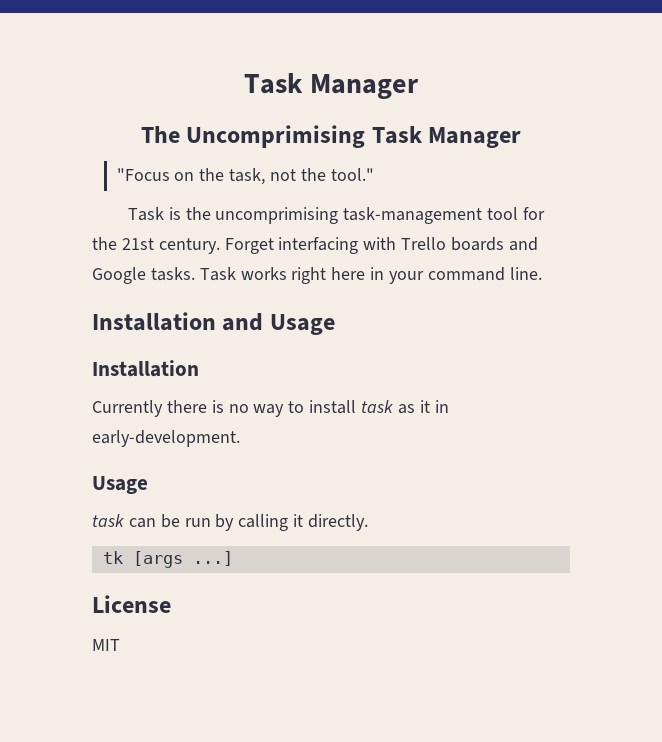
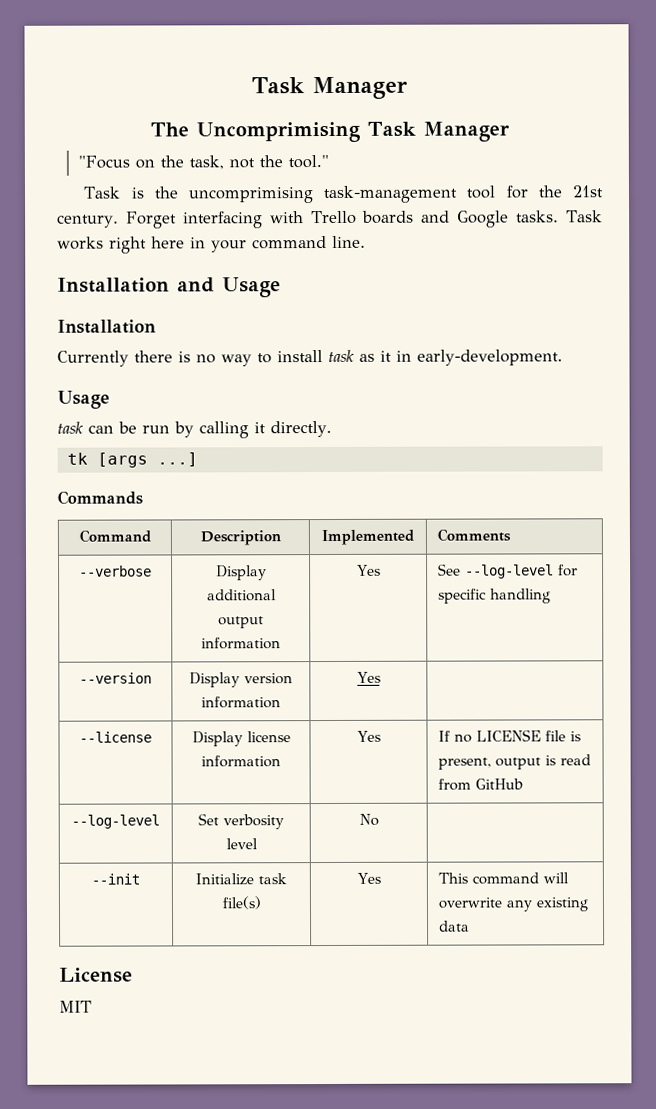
(233, 558) none -> [57,490,143,505] [78,529,151,543] [199,530,281,546] [321,529,414,546] [437,528,512,542] [79,565,152,577] [215,565,267,581] [206,589,277,602] [218,616,264,629] [201,637,281,650] [356,564,381,576] [438,563,579,579] [438,588,552,604] [79,672,152,684] [189,672,293,688] [201,696,281,709] [356,671,381,683] [79,731,152,743] [191,731,291,747] [201,755,281,768] [356,730,381,742] [438,729,582,743] [438,754,592,770] [438,778,524,791] [71,814,160,829] [198,813,284,830] [225,838,258,850] [358,813,379,826] [91,873,140,885] [195,873,287,886] [221,896,261,910] [356,872,381,884] [438,872,570,885] [438,897,589,912] [439,920,471,932] // Commands // Command | Description | Implemented | Comments // --verbose | Display additional output information | Yes | See --log-level for specific handling // --version | Display version information | Yes | // --license | Display license information | Yes | If no LICENSE file is present, output is read from GitHub // --log-level | Set verbosity level | No | // --init | Initialize task file(s) | Yes | This command will overwrite any existing data

